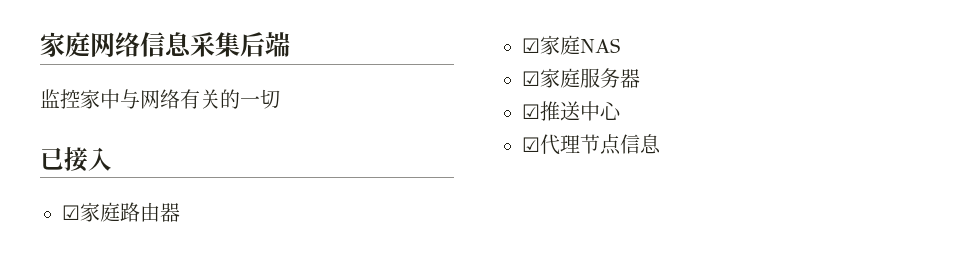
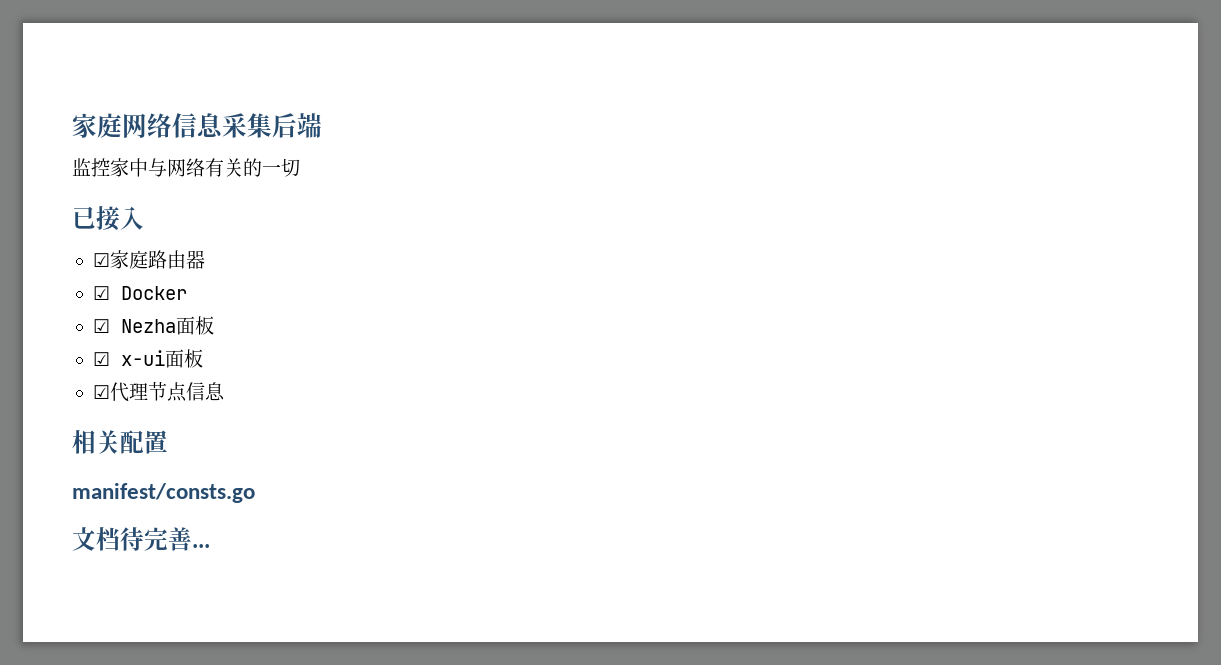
[540,35,620,55] [522,68,640,88] [522,101,622,121] 家庭NAS // ☑家庭服务器 // ☑推送中心 -> [120,286,187,300] [92,316,214,335] [92,349,203,368] Docker // ☑ Nezha面板 // ☑ x-ui面板
(661, 144) none -> [72,430,168,454] [72,483,255,503] [72,527,210,551] // 相关配置 // manifest/consts.go // 文档待完善...

